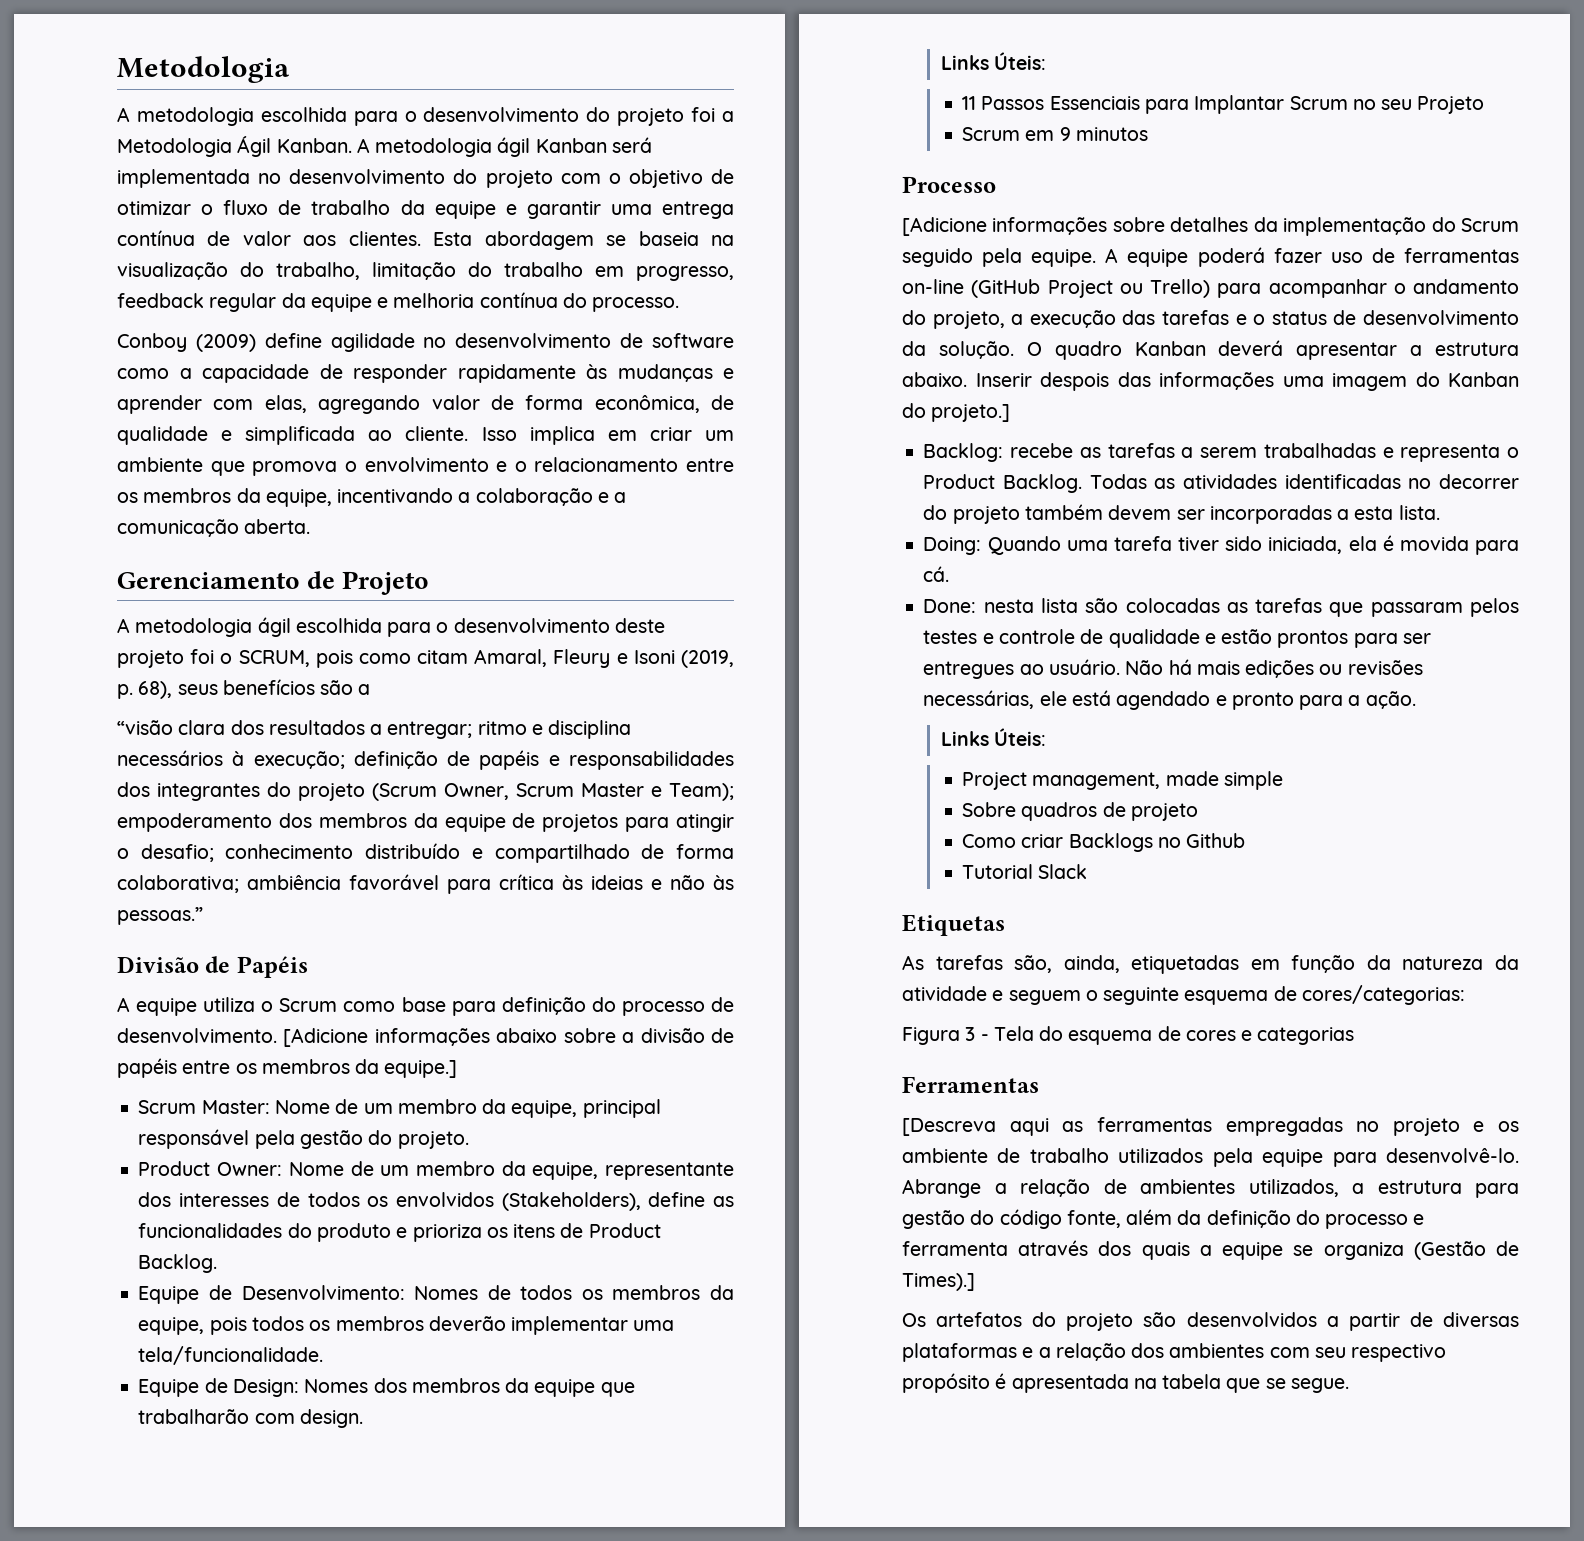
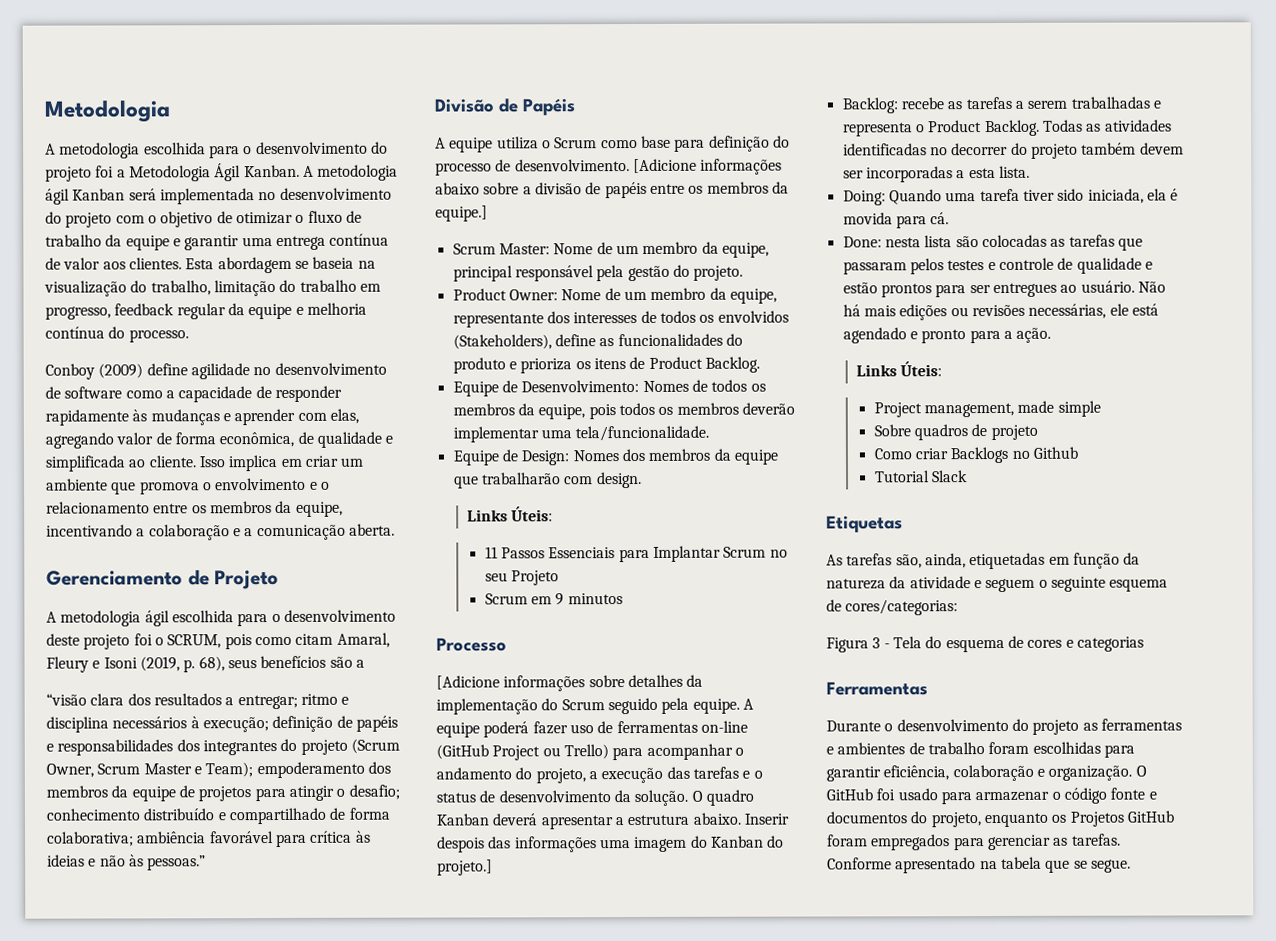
[902,1117,1519,1136] [902,1148,1519,1167] [902,1179,1519,1198] [902,1209,1425,1229] [902,1240,1519,1260] [902,1273,975,1291] [902,1312,1519,1331] [902,1343,1447,1362] [902,1373,1129,1393] [Descreva aqui as ferramentas empregadas no projeto e os ambiente de trabalho utilizados pela equipe para desenvolvê-lo. Abrange a relação de ambientes utilizados, a estrutura para gestão do código fonte, além da definição do processo e ferramenta através dos quais a equipe se organiza (Gestão de Times).] // Os artefatos do projeto são desenvolvidos a partir de diversas plataformas e a relação dos ambientes com seu respectivo propósito é apresentada -> [826,718,1182,735] [826,741,1135,758] [826,764,1147,782] [826,787,1157,805] [826,810,1174,828] [827,833,1121,851] [827,857,977,874] Durante o desenvolvimento do projeto as ferramentas e ambientes de trabalho foram escolhidas para garantir eficiência, colaboração e organização. O GitHub foi usado para armazenar o código fonte e documentos do projeto, enquanto os Projetos GitHub foram empregados para gerenciar as tarefas. Conforme apresentado

